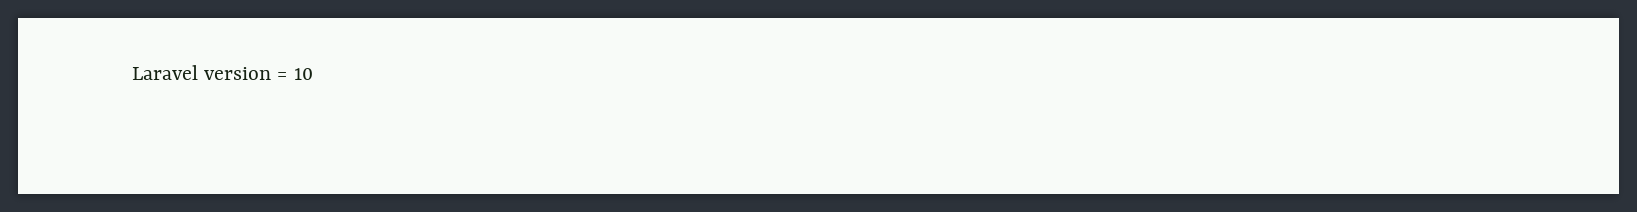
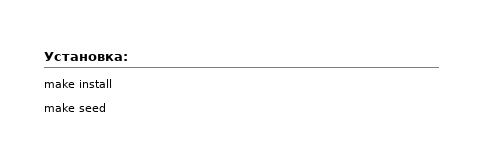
[132,65,313,80] Laravel version = 10 -> [44,52,128,61] [44,79,112,88] [44,103,106,112] Установка: // make install // make seed

